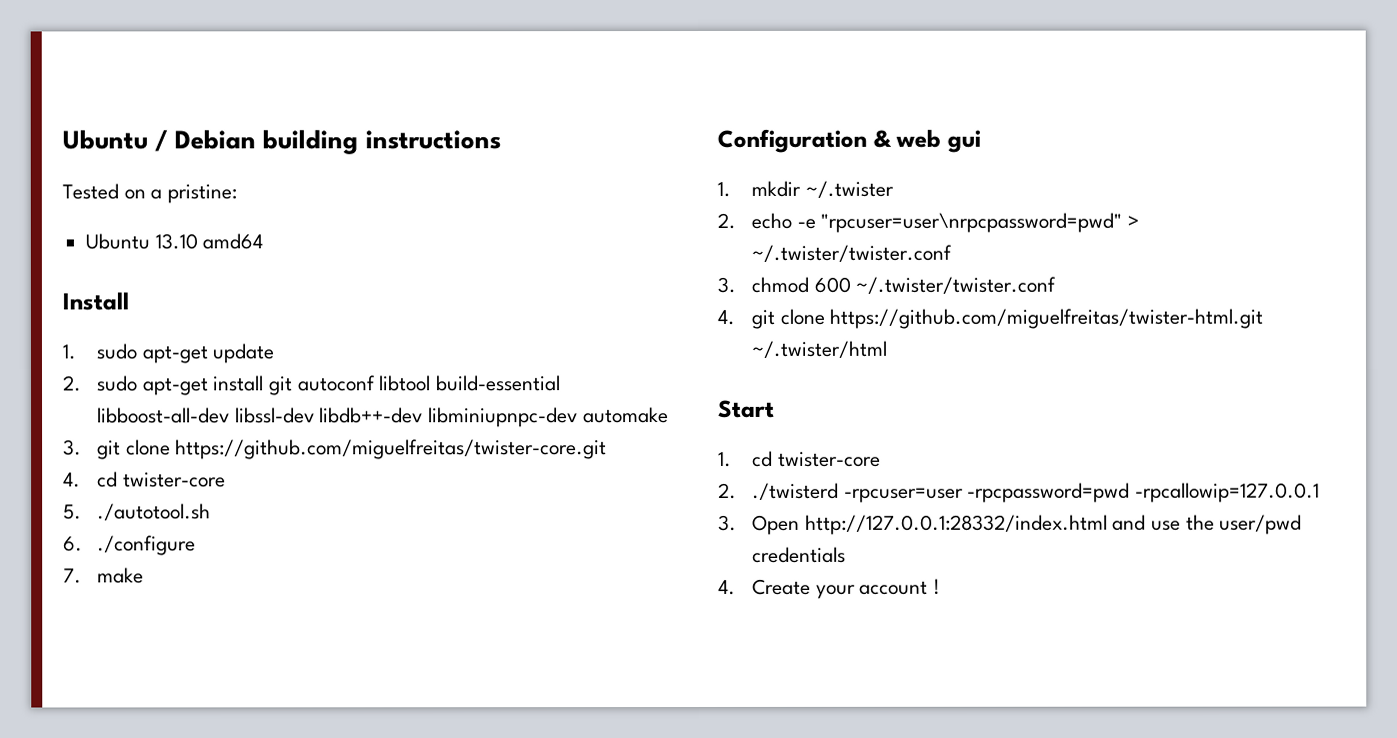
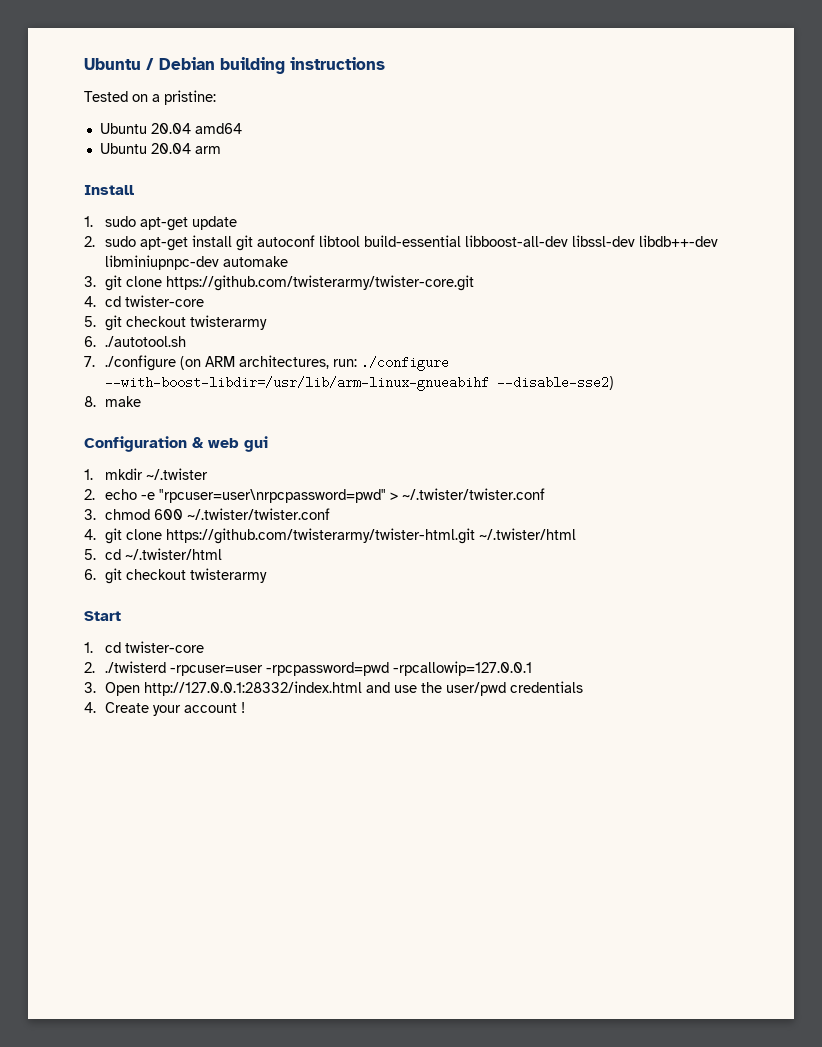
[154,233,198,250] 13.10 -> [150,123,191,134] 20.04
(264, 241) none -> [99,143,221,154] // Ubuntu 20.04 arm
[175,439,608,460] https://github.com/miguelfreitas/twister-core.git -> [165,275,474,291] https://github.com/twisterarmy/twister-core.git
(82, 512) none -> [104,315,267,331] [84,336,96,347] git checkout twisterarmy // 6.
[63,535,197,556] [63,568,82,584] 6. ./configure // 7. -> [84,355,449,371] [104,376,614,391] [84,396,96,407] 7. ./configure (on ARM architectures, run: ./configure --with-boost-libdir=/usr/lib/arm-linux-gnueabihf --disable-sse2) // 8.
[829,308,1264,329] [751,340,888,359] https://github.com/miguelfreitas/twister-html.git ~/.twister/html -> [165,528,576,544] [84,548,222,560] [84,568,267,584] https://github.com/twisterarmy/twister-html.git ~/.twister/html // 5. cd ~/.twister/html // 6. git checkout twisterarmy

